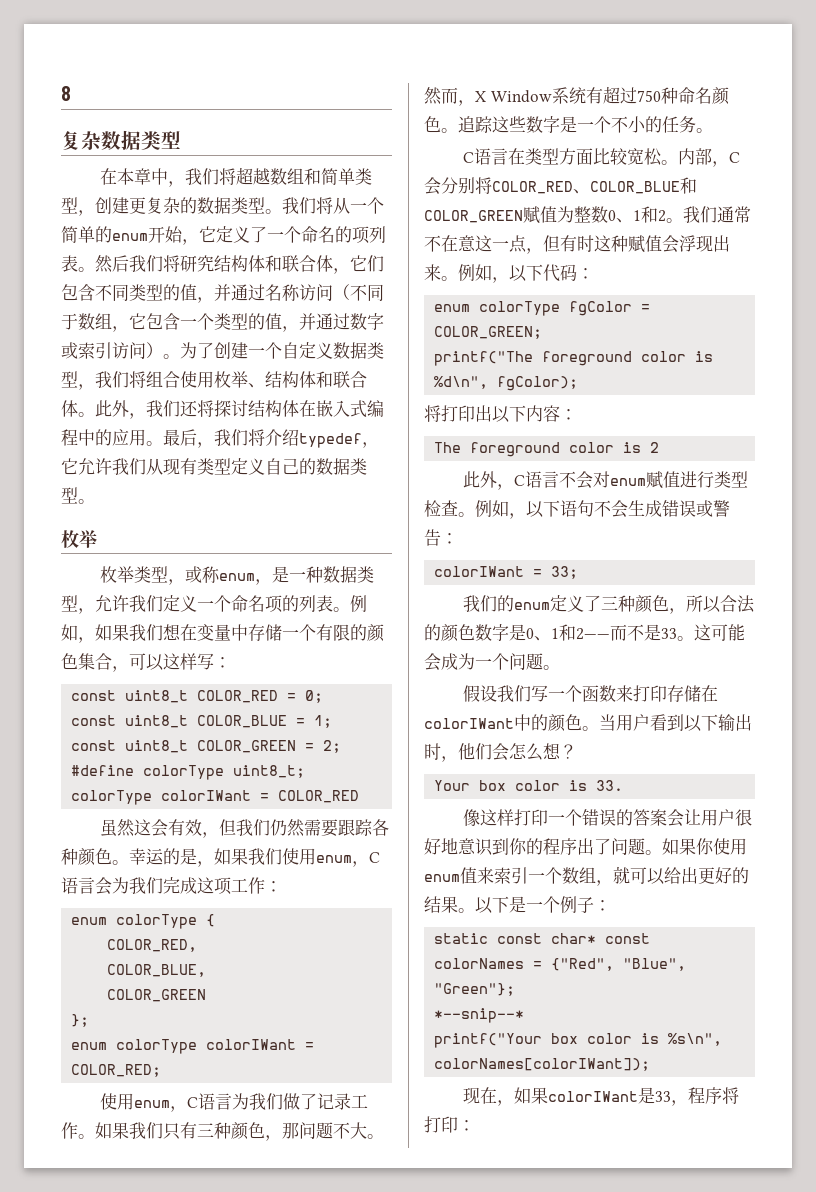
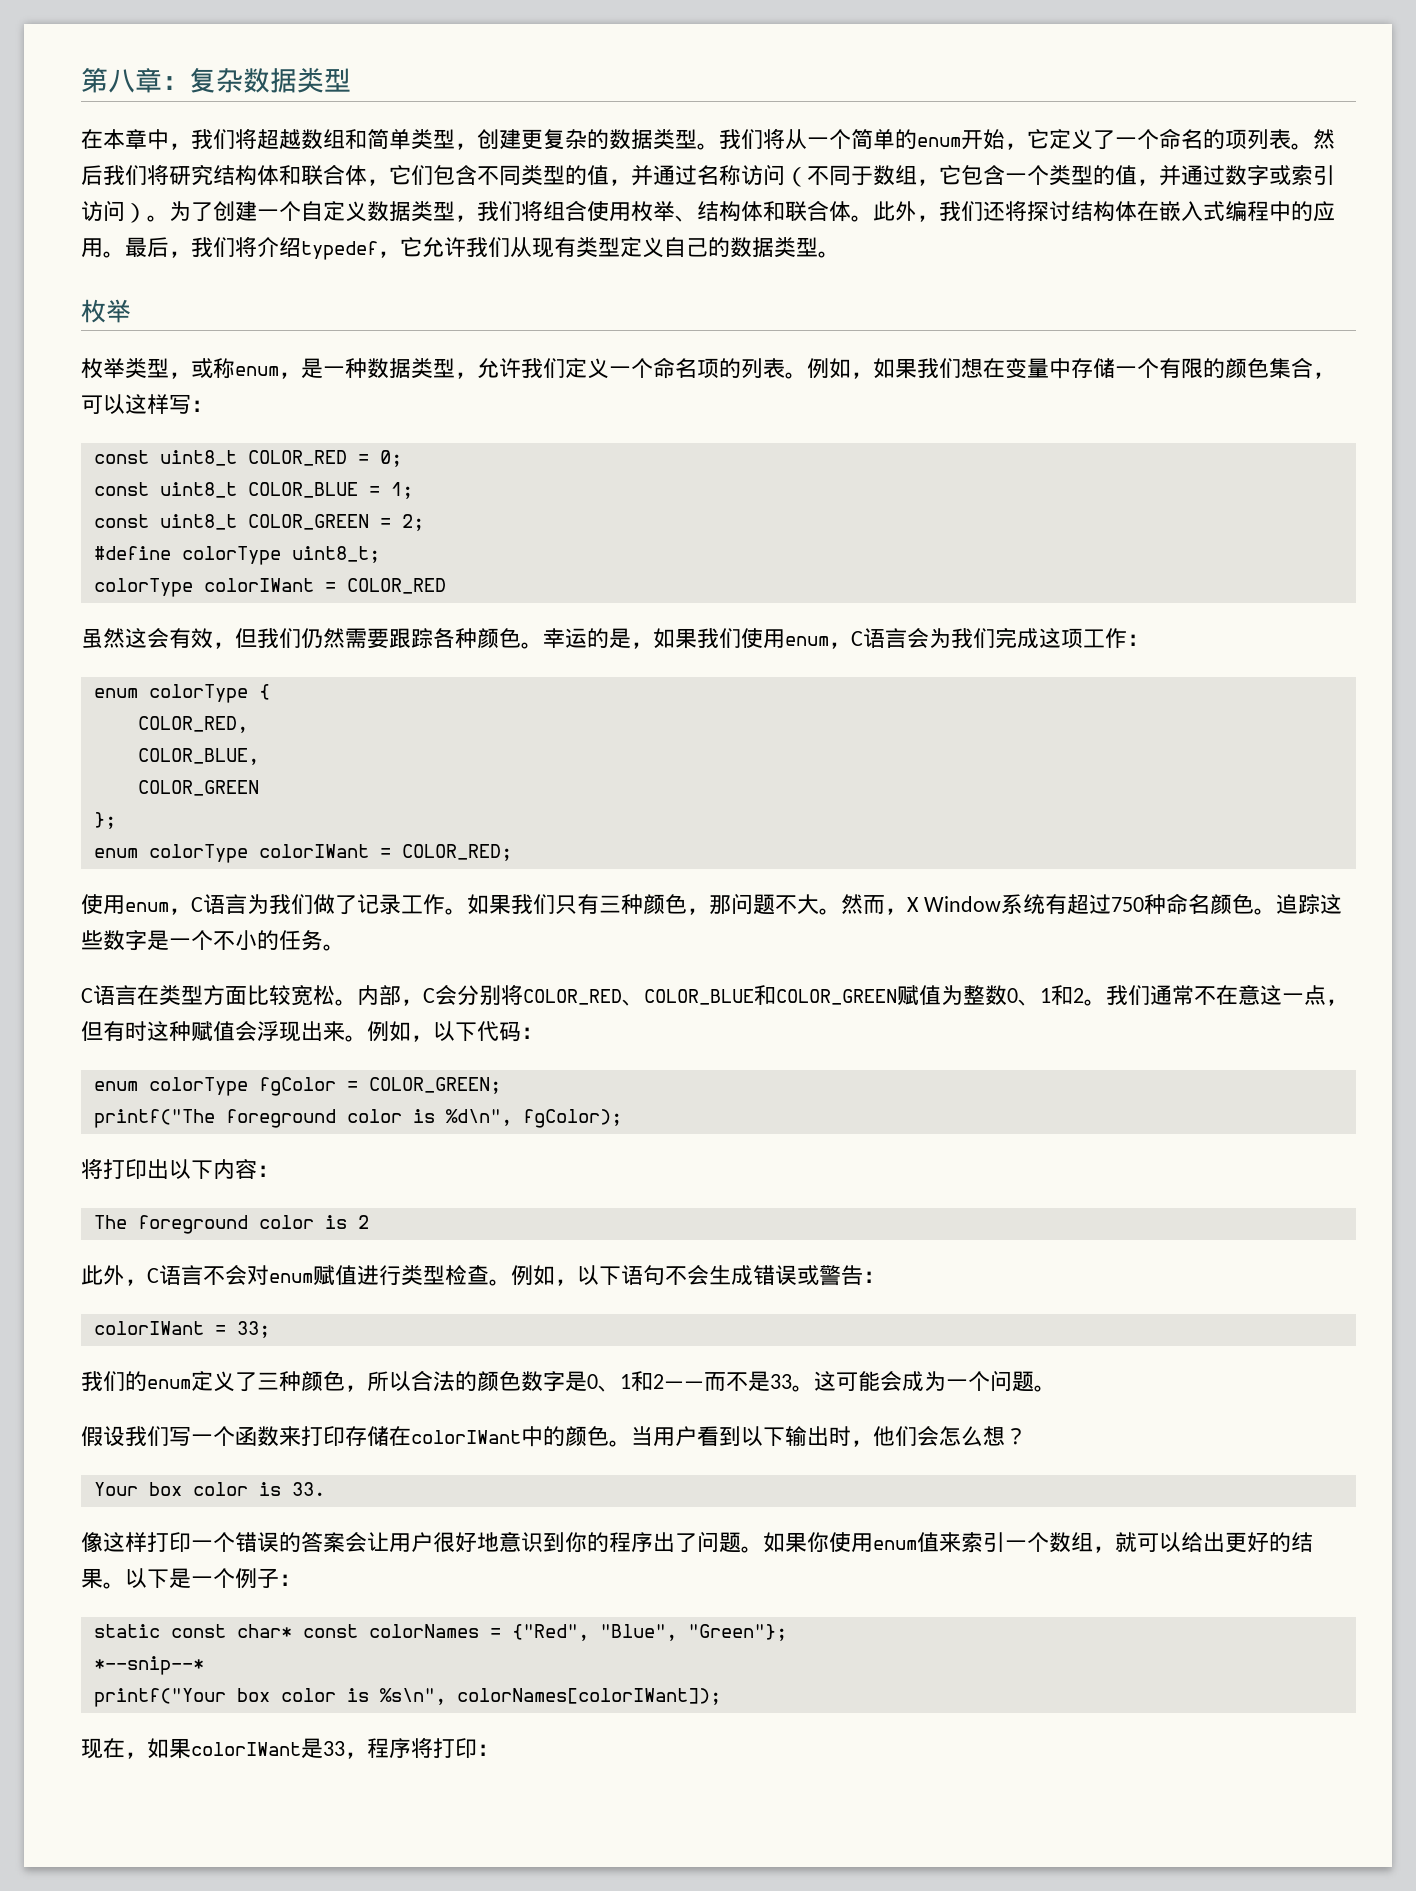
[61,86,71,101] 8 // -> [81,67,189,93] 第八章：

